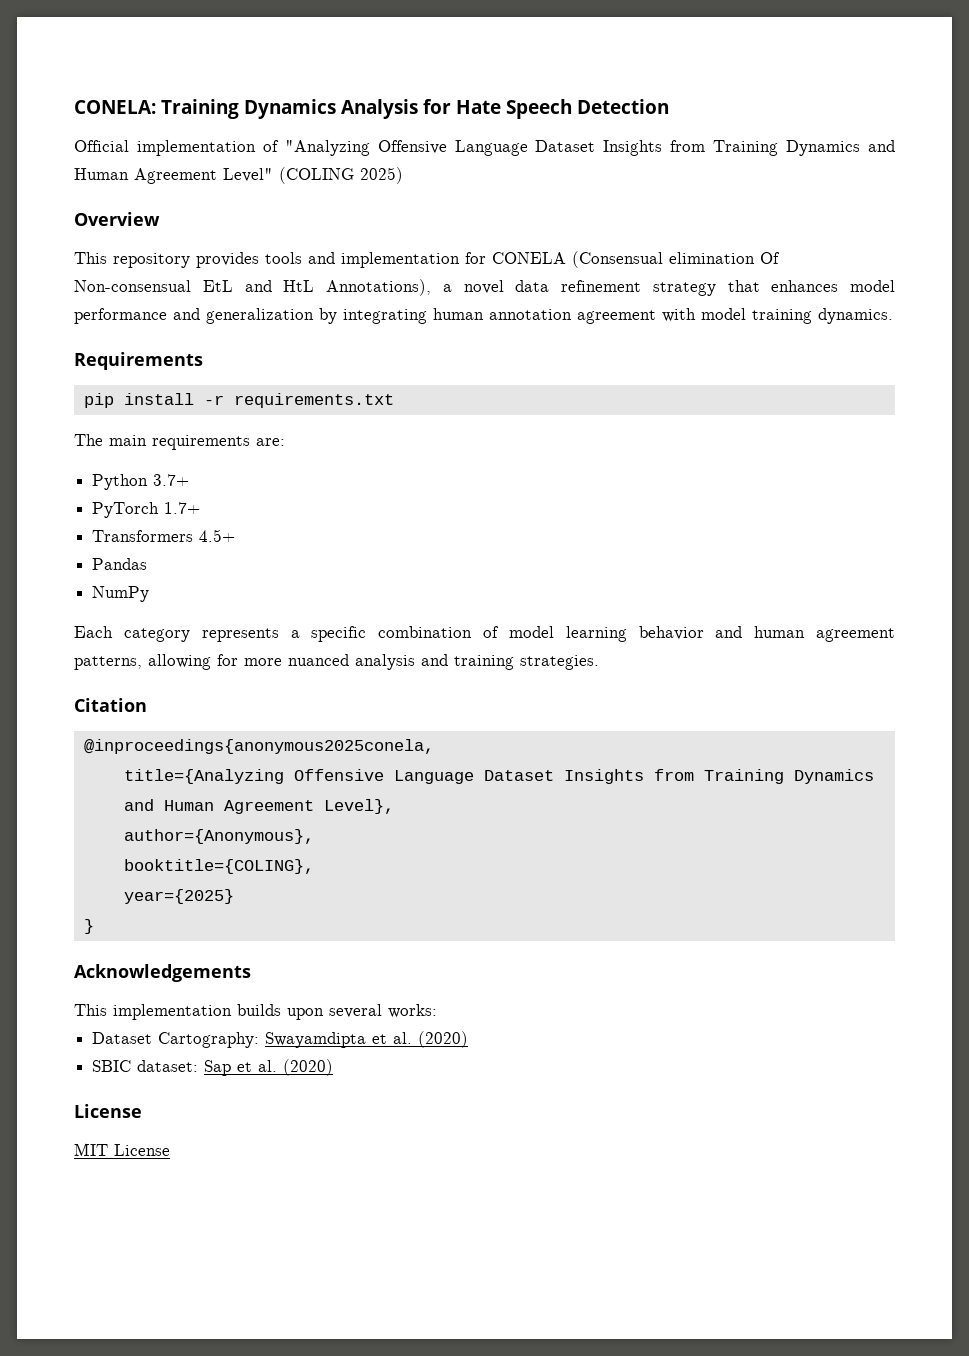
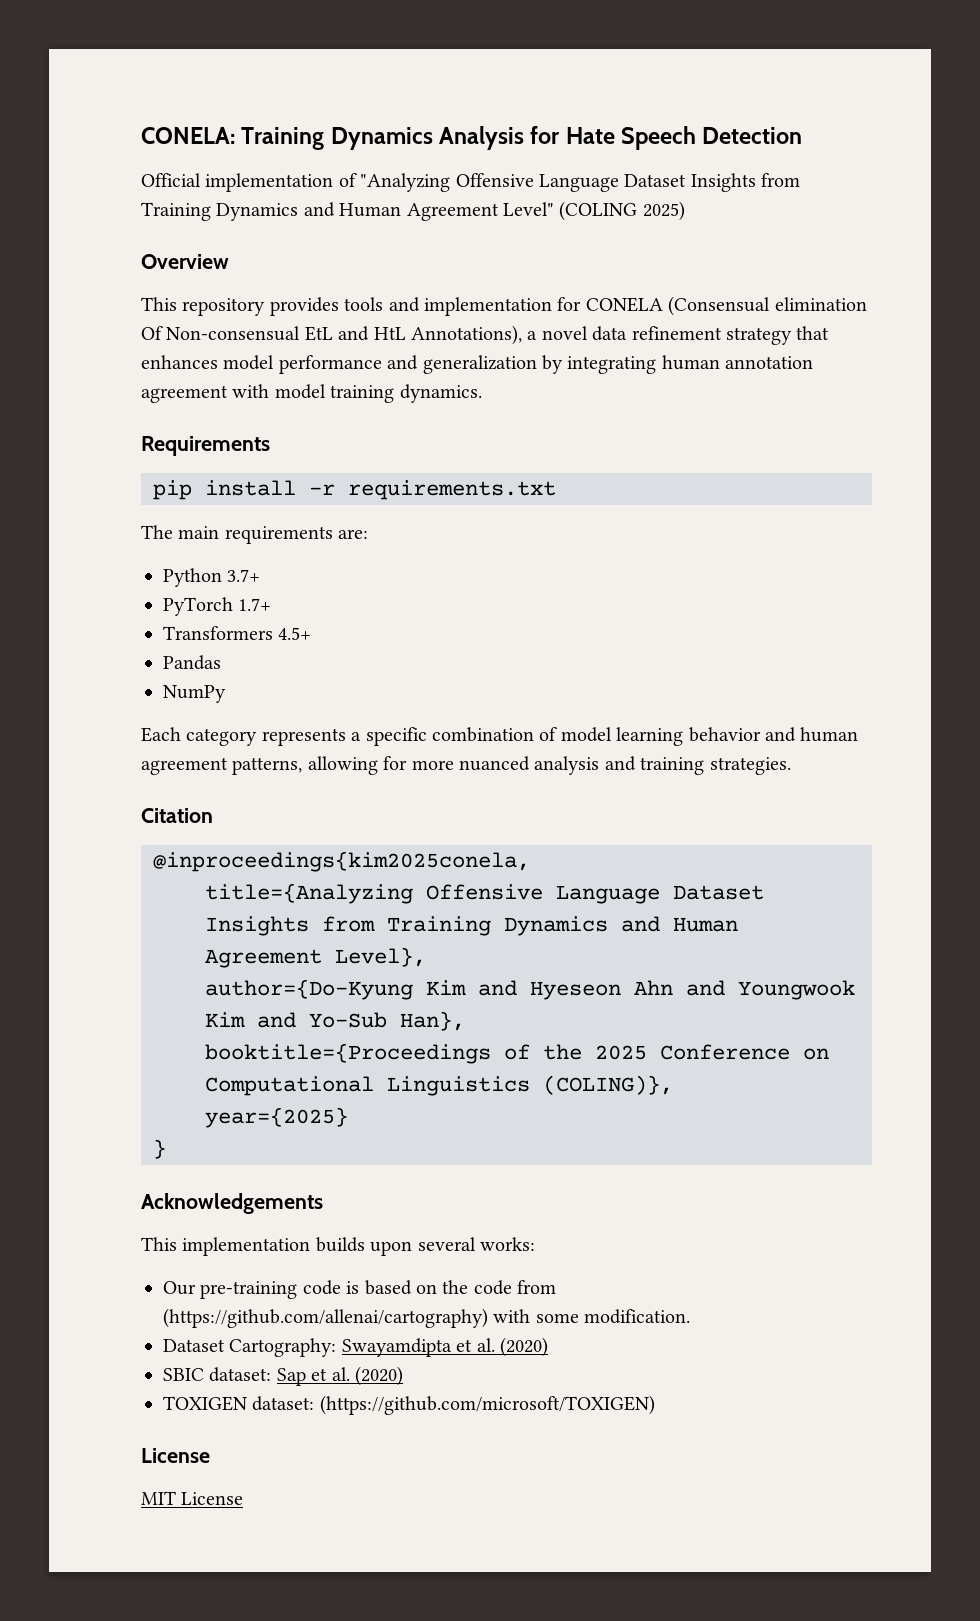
[83,739,434,754] @inproceedings{anonymous2025conela, -> [153,851,530,872] @inproceedings{kim2025conela,
[123,829,314,844] [123,859,314,874] author={Anonymous}, // booktitle={COLING}, -> [205,979,855,1000] [205,1011,465,1031] [205,1043,829,1064] [205,1075,673,1096] author={Do-Kyung Kim and Hyeseon Ahn and Youngwook Kim and Yo-Sub Han}, // booktitle={Proceedings of the 2025 Conference on Computational Linguistics (COLING)},
(437, 1011) none -> [163,1280,557,1299] [163,1308,691,1328] // Our pre-training code is based on the code from (https://github.com/allenai/cartography) with some modification.
(334, 1067) none -> [163,1395,655,1415] // TOXIGEN dataset: (https://github.com/microsoft/TOXIGEN)

